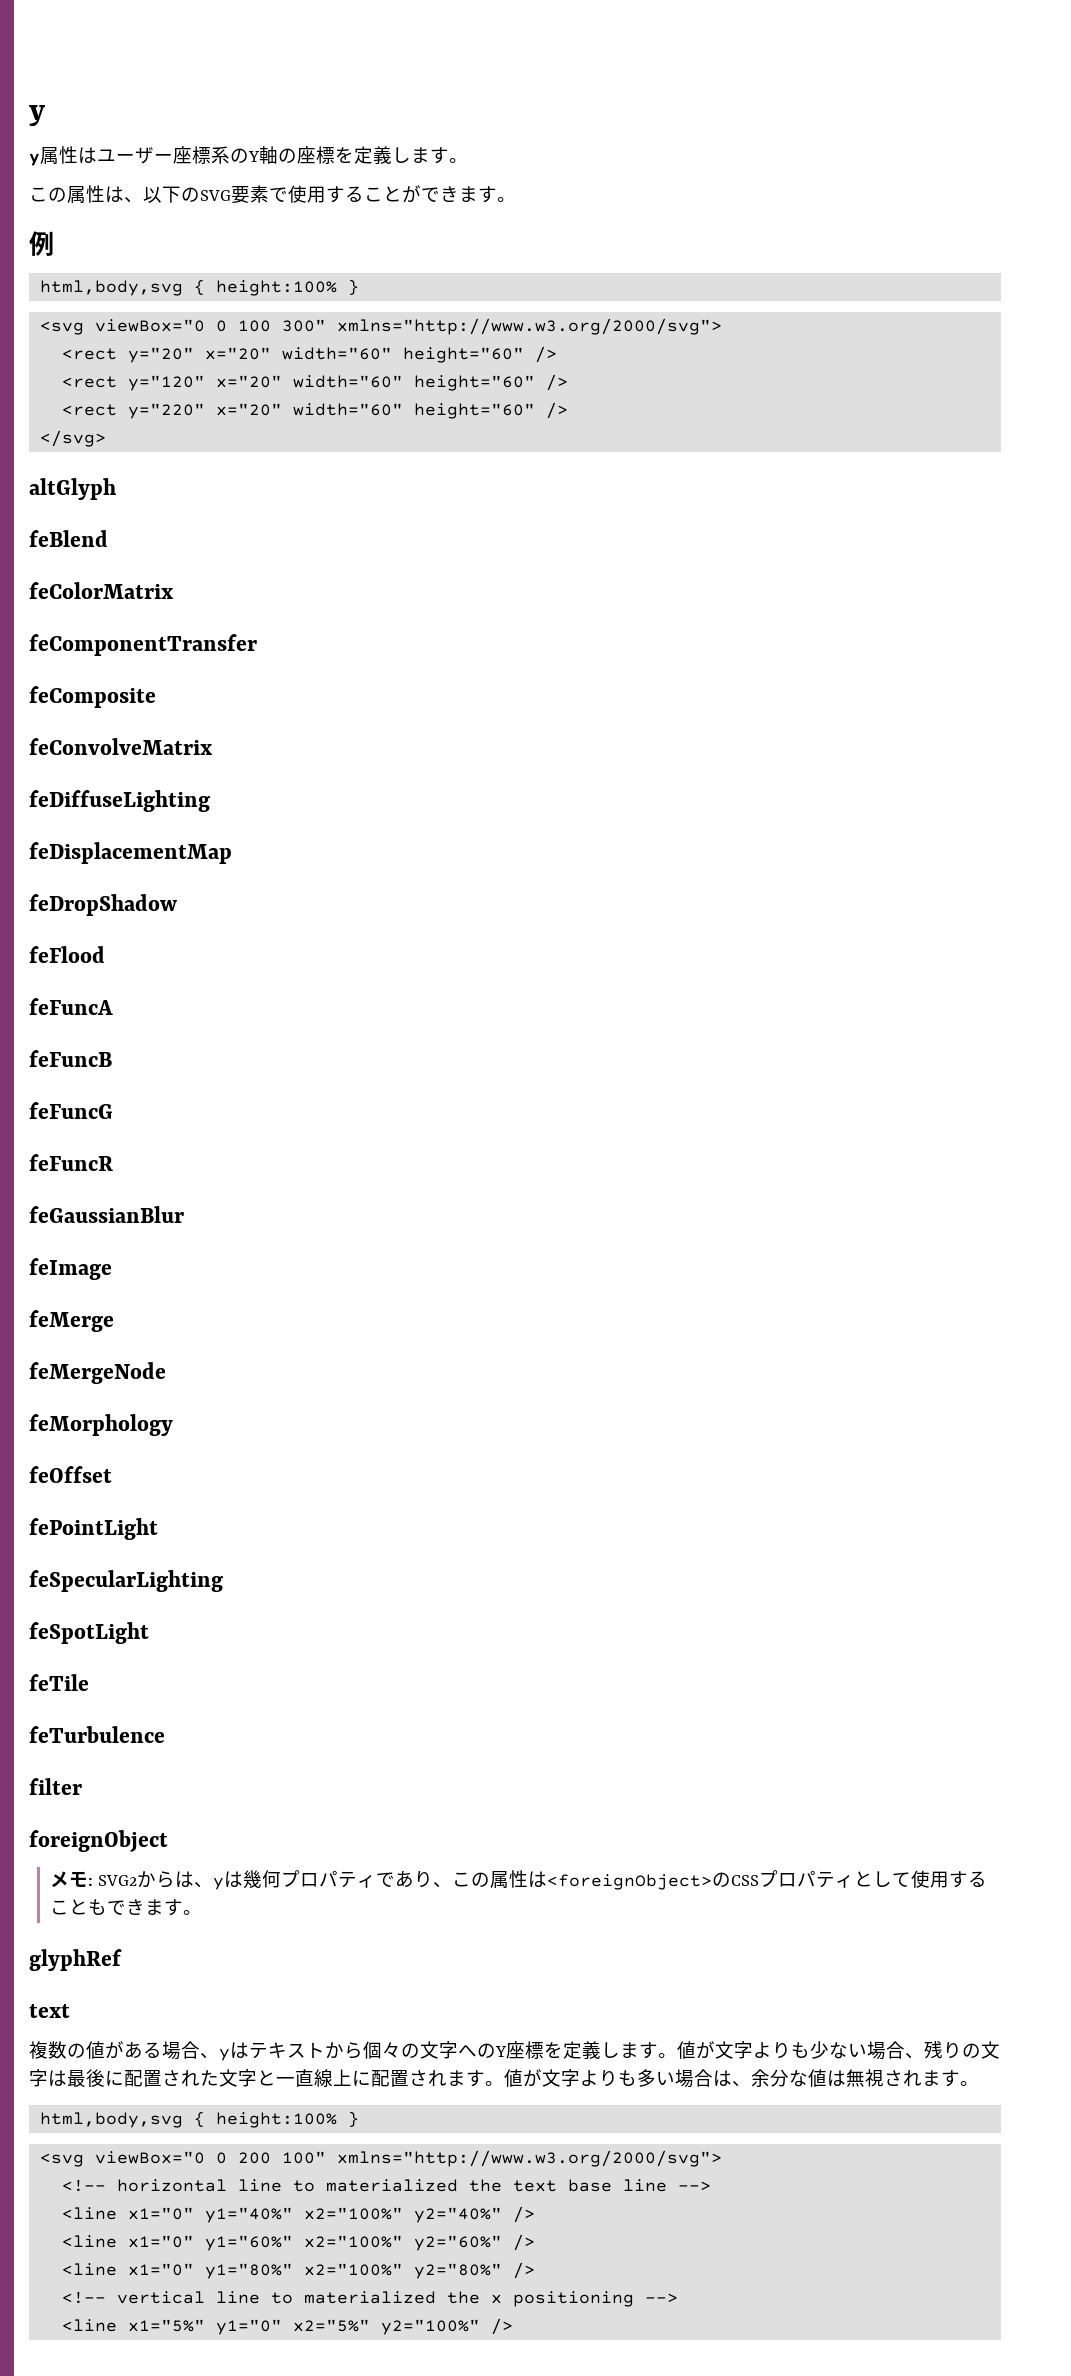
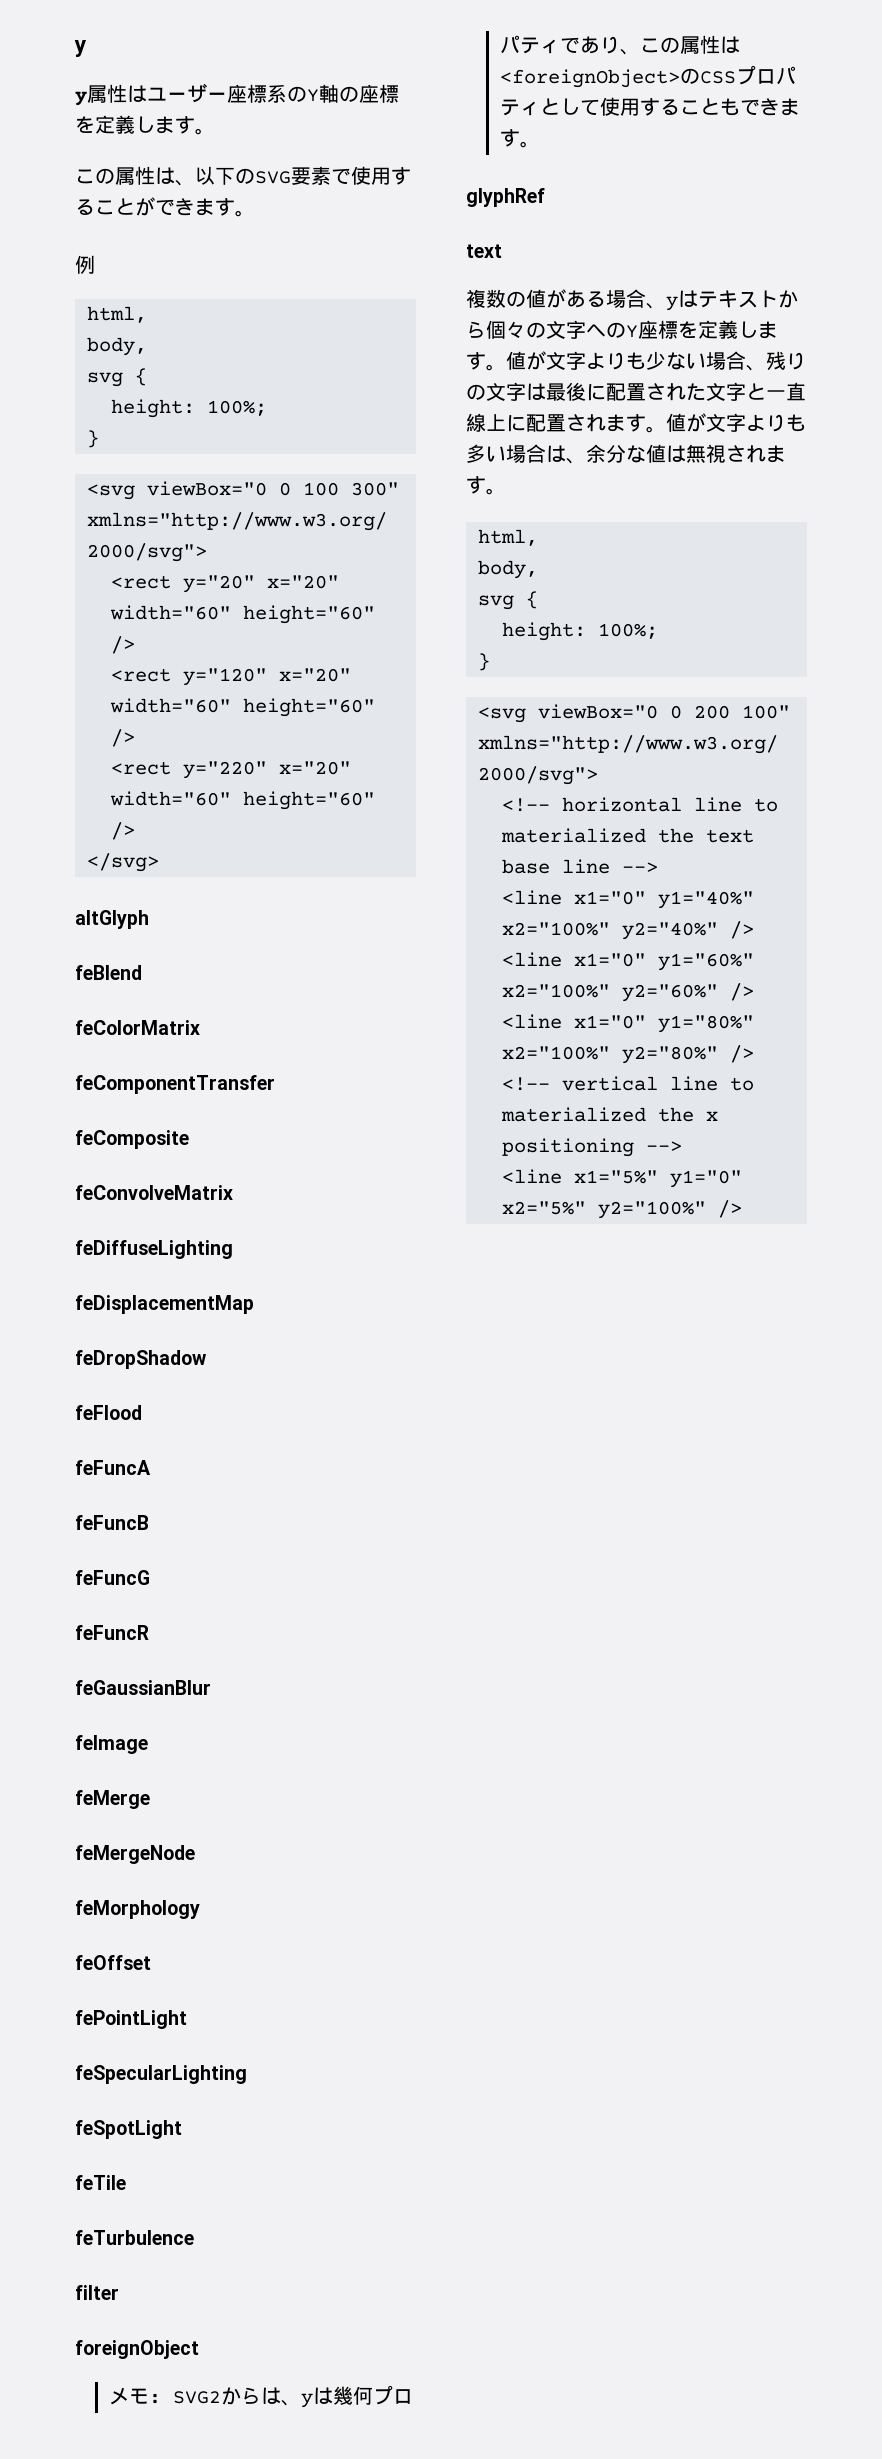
[40,279,338,296] html,body,svg { height:100% -> [87,306,147,323] [87,337,147,356] [87,368,147,387] [111,399,267,418] html, // body, // svg { // height: 100%; //
[40,2111,338,2128] html,body,svg { height:100% -> [478,529,538,546] [478,560,538,579] [478,591,538,610] [502,622,658,641] html, // body, // svg { // height: 100%; //

